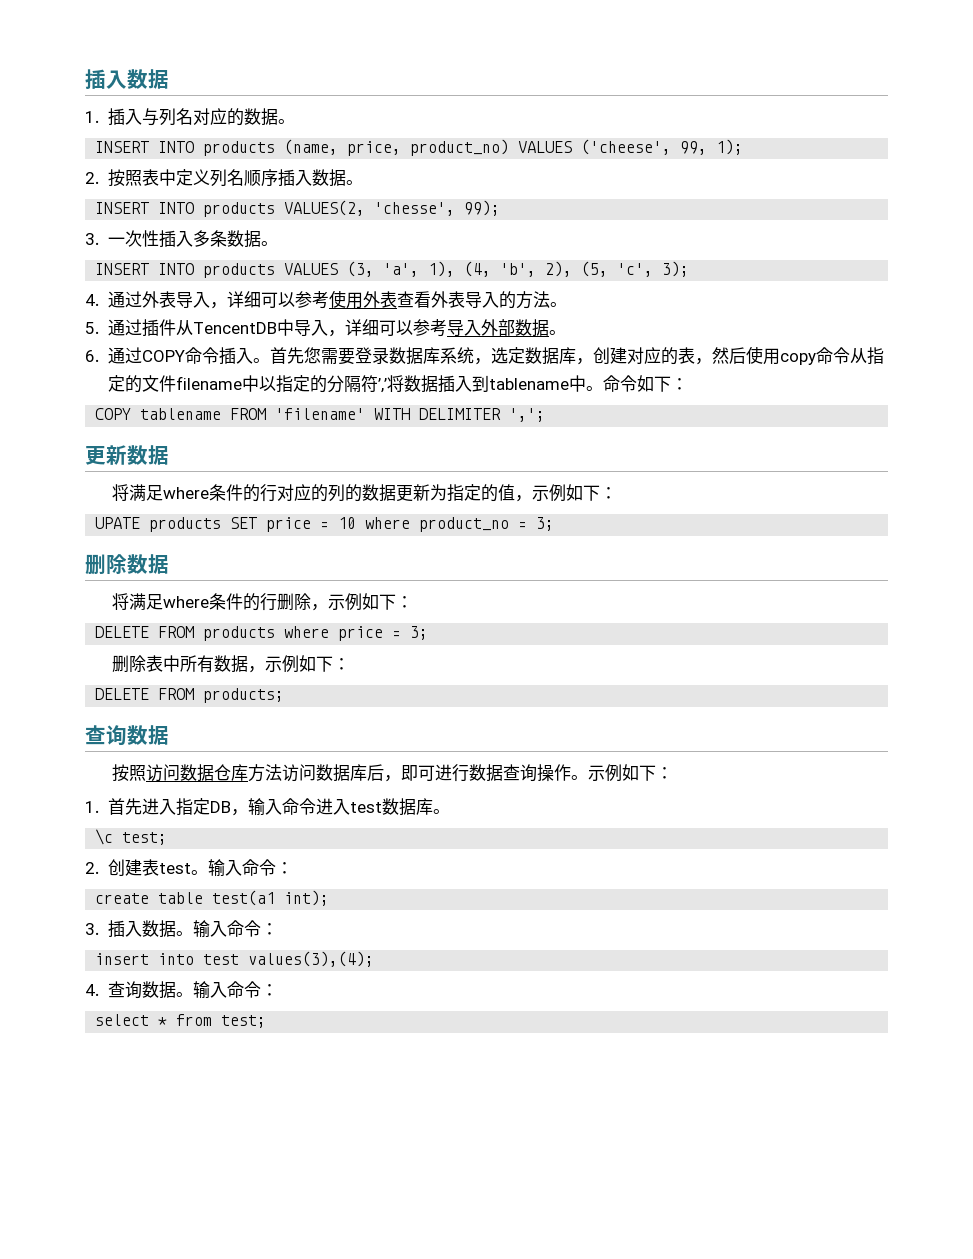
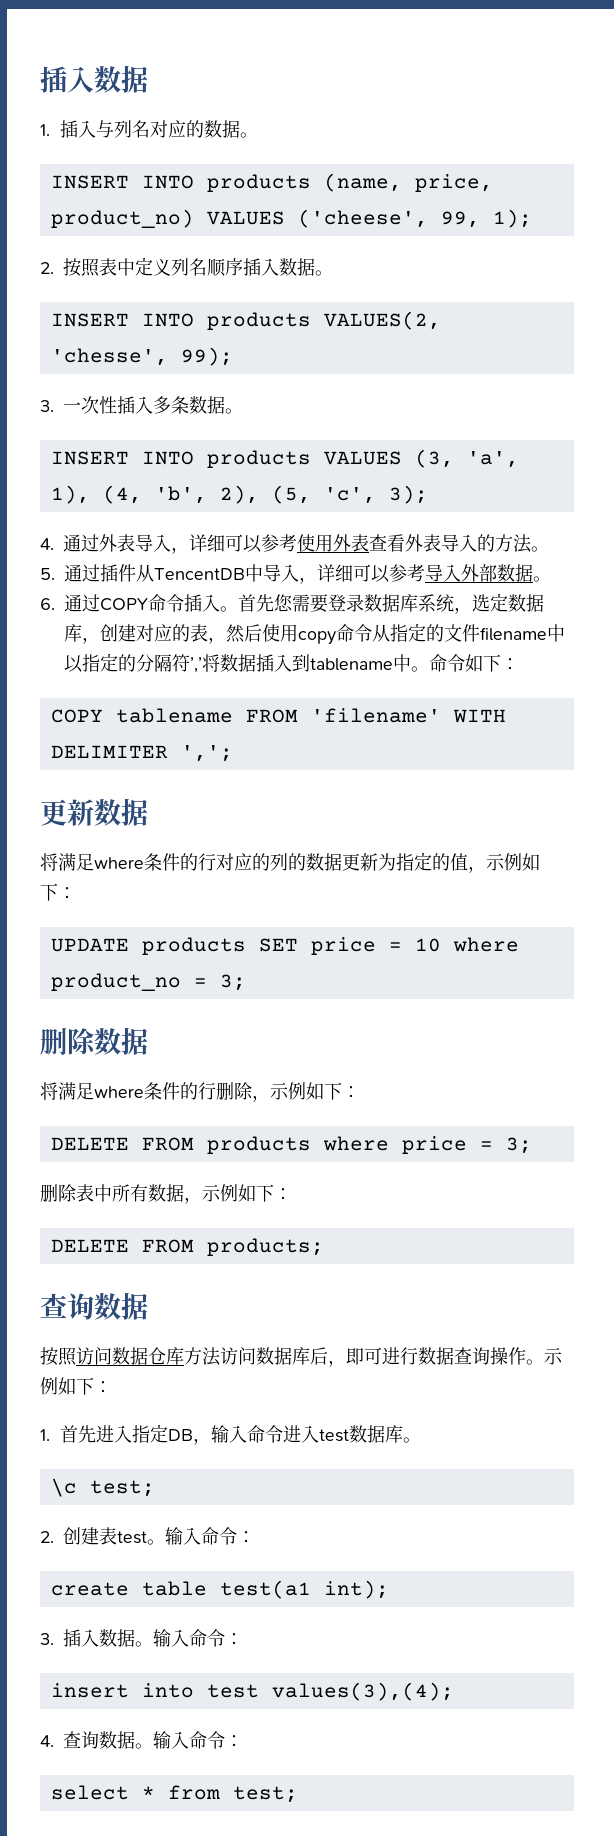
[95,517,141,529] UPATE -> [50,938,129,952] UPDATE

